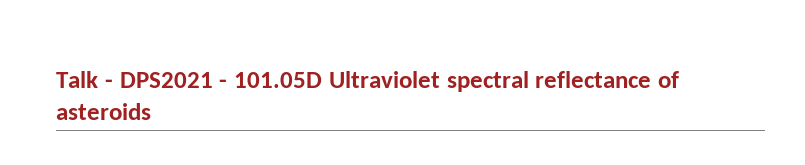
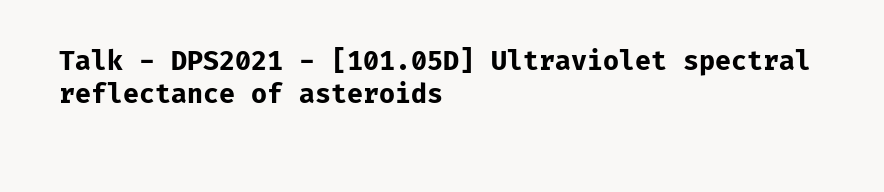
[234,72,322,88] 101.05D -> [331,47,475,73] [101.05D]

